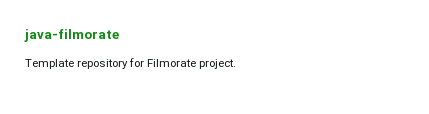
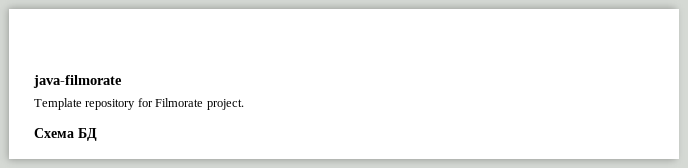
(237, 64) none -> [34,128,97,141] // Схема БД

